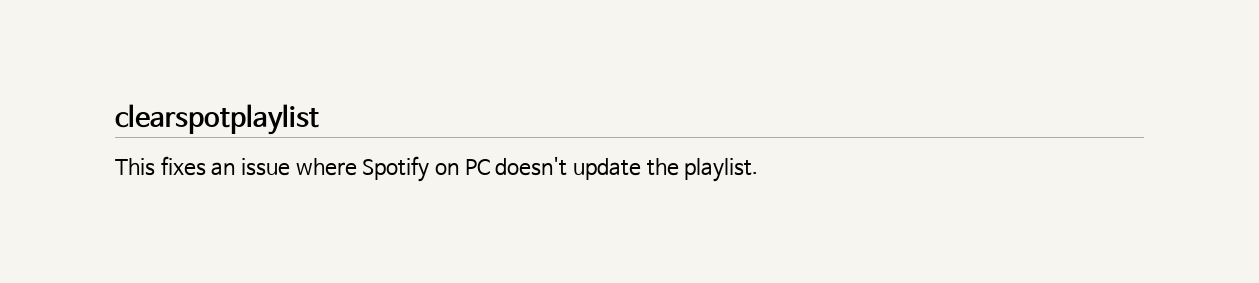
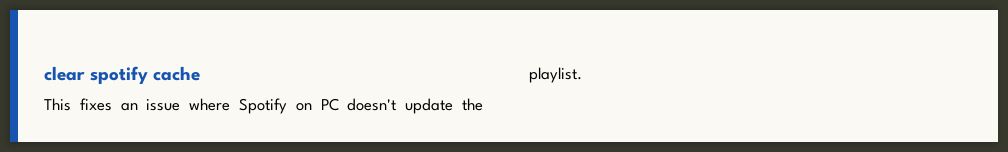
[115,104,319,135] clearspotplaylist -> [44,66,201,84] clear spotify cache

